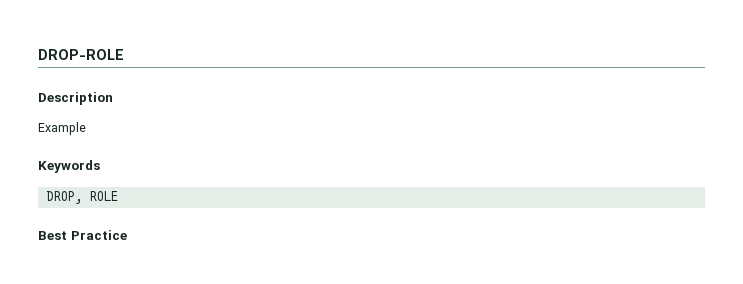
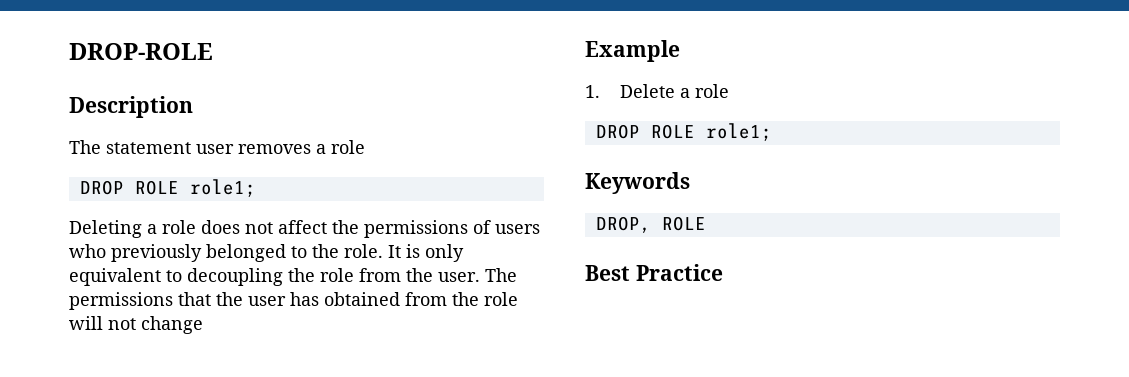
[38,122,86,135] Example -> [69,140,365,154] [79,179,256,197] [69,220,540,238] [69,244,464,262] [69,268,517,286] [69,292,518,310] [69,316,203,334] [585,40,680,62] [585,84,730,98] [595,123,772,141] The statement user removes a role // DROP ROLE role1; // Deleting a role does not affect the permissions of users who previously belonged to the role. It is only equivalent to decoupling the role from the user. The permissions that the user has obtained from the role will not change // Example // 1. Delete a role // DROP ROLE role1;

